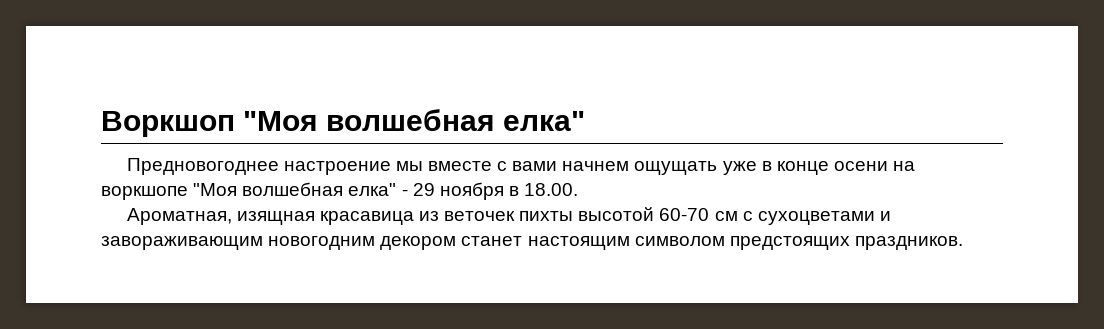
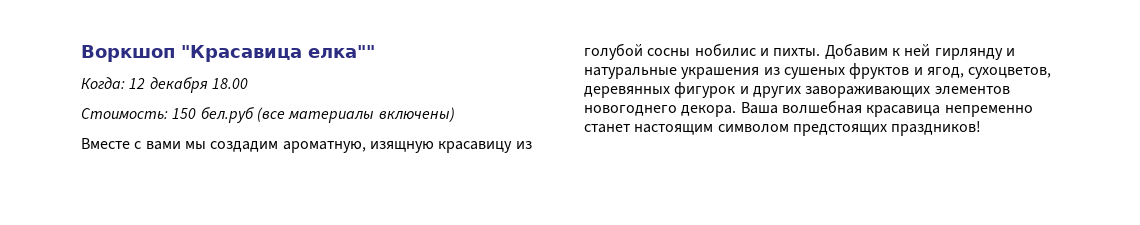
[243,109,586,131] [126,158,916,175] [101,182,579,200] [126,207,891,225] [101,236,457,250] "Моя волшебная елка" // Предновогоднее настроение мы вместе с вами начнем ощущать уже в конце осени на воркшопе "Моя волшебная елка" - 29 ноября в 18.00. // Ароматная, изящная красавица из веточек пихты высотой 60-70 см с сухоцветами и завораживающим новогодним декором -> [181,45,375,62] [81,77,248,93] [81,107,455,123] [81,138,532,153] [584,43,1015,60] [584,63,1052,79] [584,82,1010,98] [584,100,1033,117] "Красавица елка"" // Когда: 12 декабря 18.00 // Стоимость: 150 бел.руб (все материалы включены) // Вместе с вами мы создадим ароматную, изящную красавицу из голубой сосны нобилис и пихты. Добавим к ней гирлянду и натуральные украшения из сушеных фруктов и ягод, сухоцветов, деревянных фигурок и других завораживающих элементов новогоднего декора. Ваша волшебная красавица непременно
[854,236,963,250] праздников. -> [891,121,982,136] праздников!

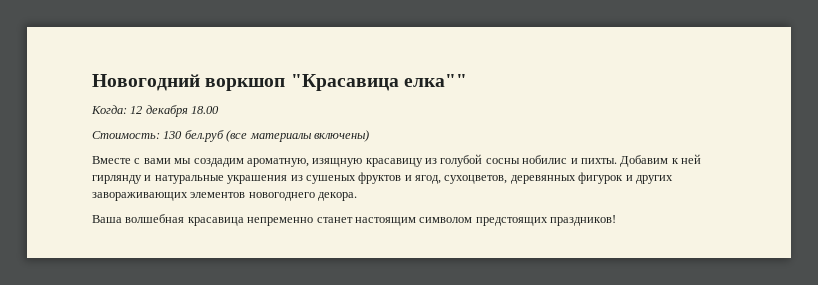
[81,45,175,62] Воркшоп -> [92,74,286,91] Новогодний воркшоп
[172,108,197,119] 150 -> [163,131,183,139] 130
(737, 111) none -> (358, 196) //

